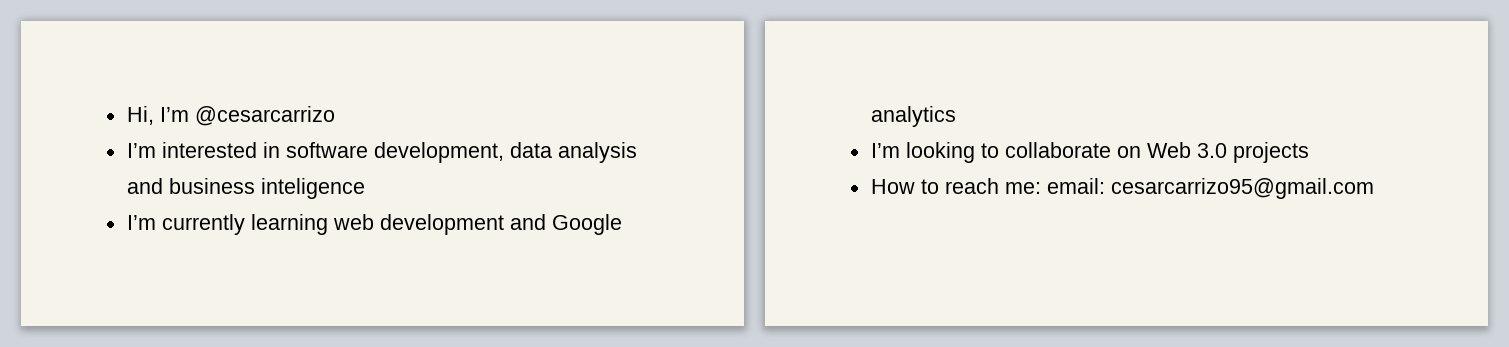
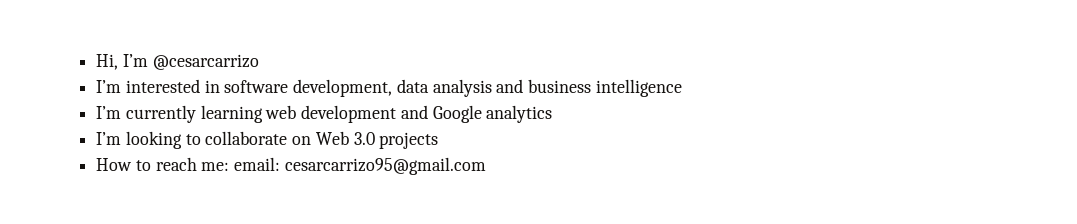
[260,178,365,199] inteligence -> [595,79,682,97] intelligence

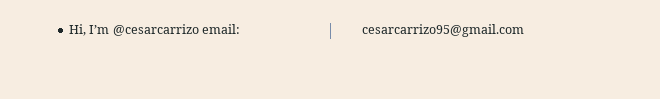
[96,79,682,97] [96,105,553,123] [96,131,439,149] [96,157,230,171] // I’m interested in software development, data analysis and business intelligence // I’m currently learning web development and Google analytics // I’m looking to collaborate on Web 3.0 projects // How to reach me: -> (199, 30) none

